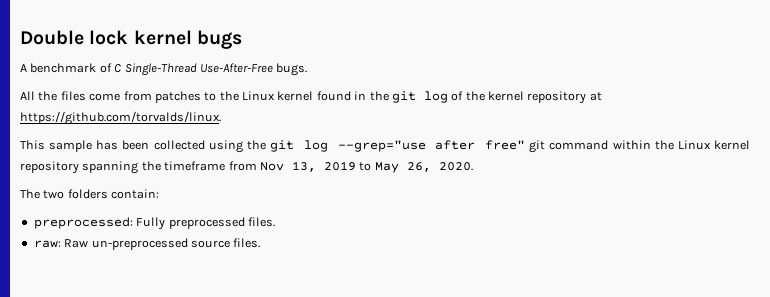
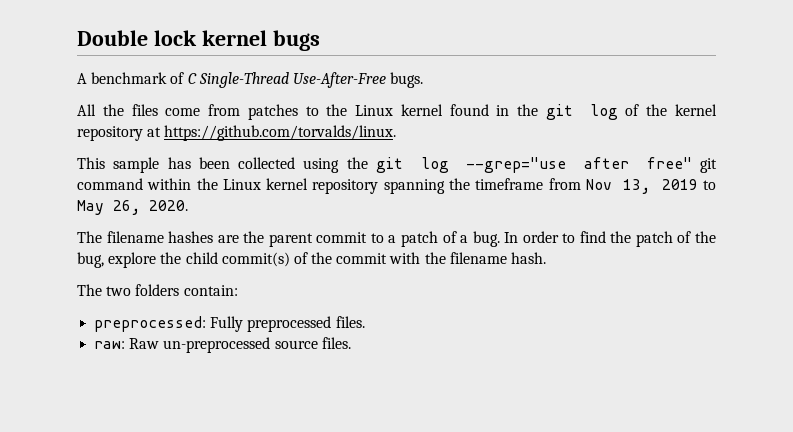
(473, 166) none -> [77,231,716,247] [77,252,547,268] // The filename hashes are the parent commit to a patch of a bug. In order to find the patch of the bug, explore the child commit(s) of the commit with the filename hash.

